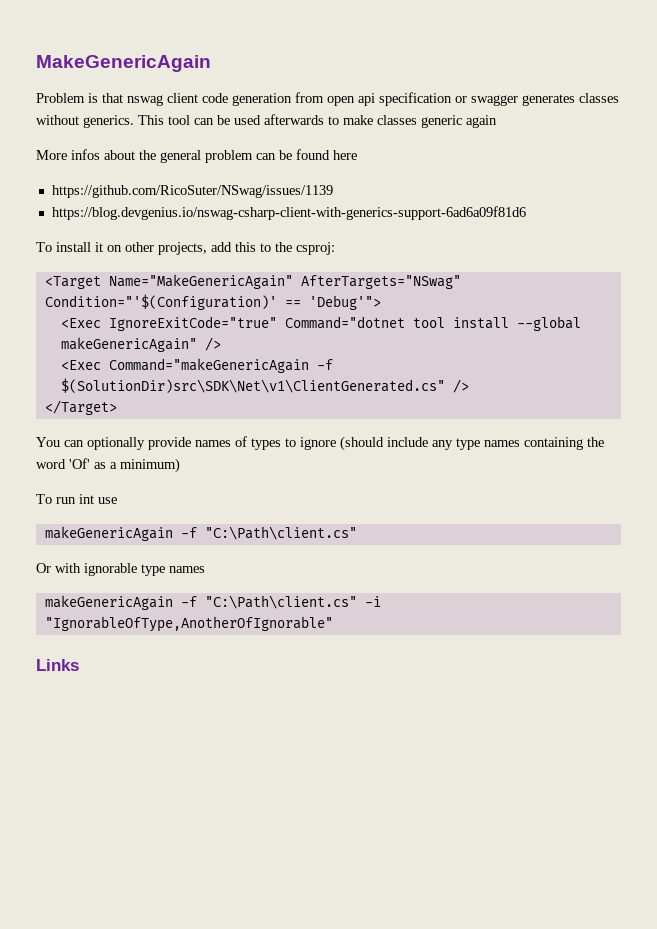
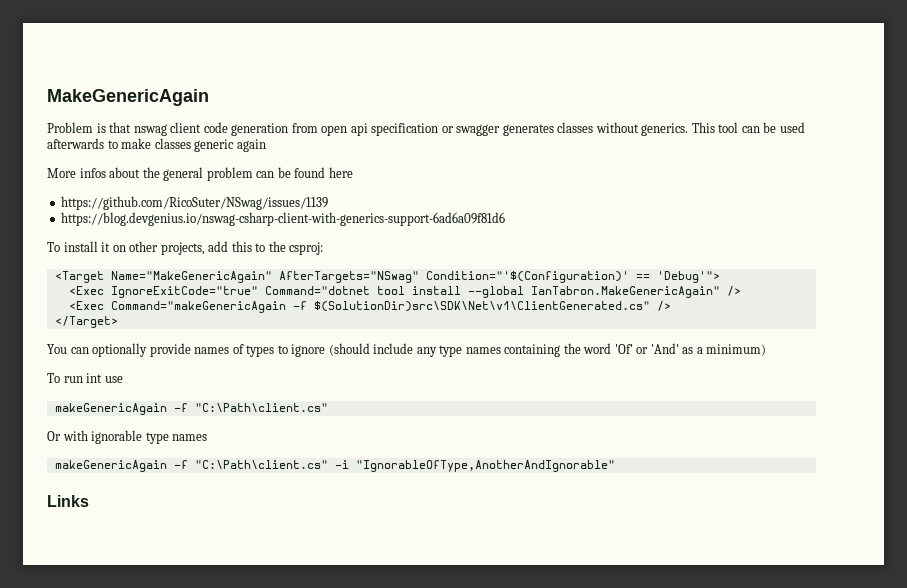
[60,337,197,352] makeGenericAgain" -> [530,286,720,298] IanTabron.MakeGenericAgain"
(90, 463) none -> [636,343,679,354] or 'And'
[44,616,333,632] "IgnorableOfType,AnotherOfIgnorable" -> [355,460,615,472] "IgnorableOfType,AnotherAndIgnorable"

